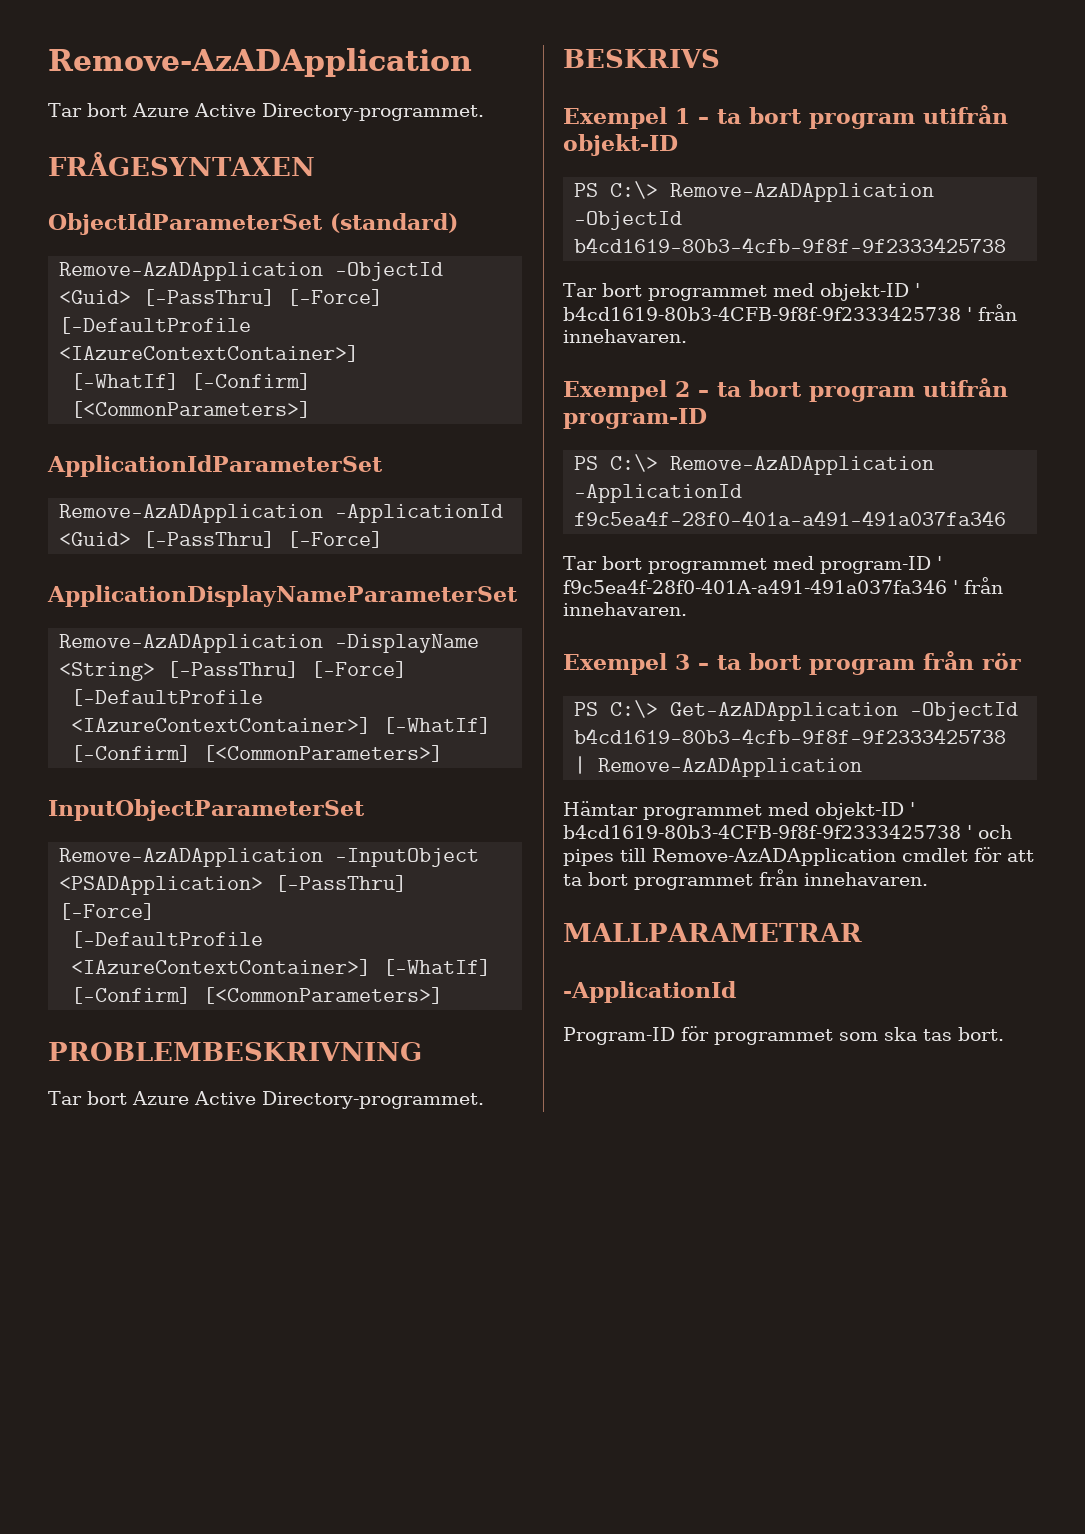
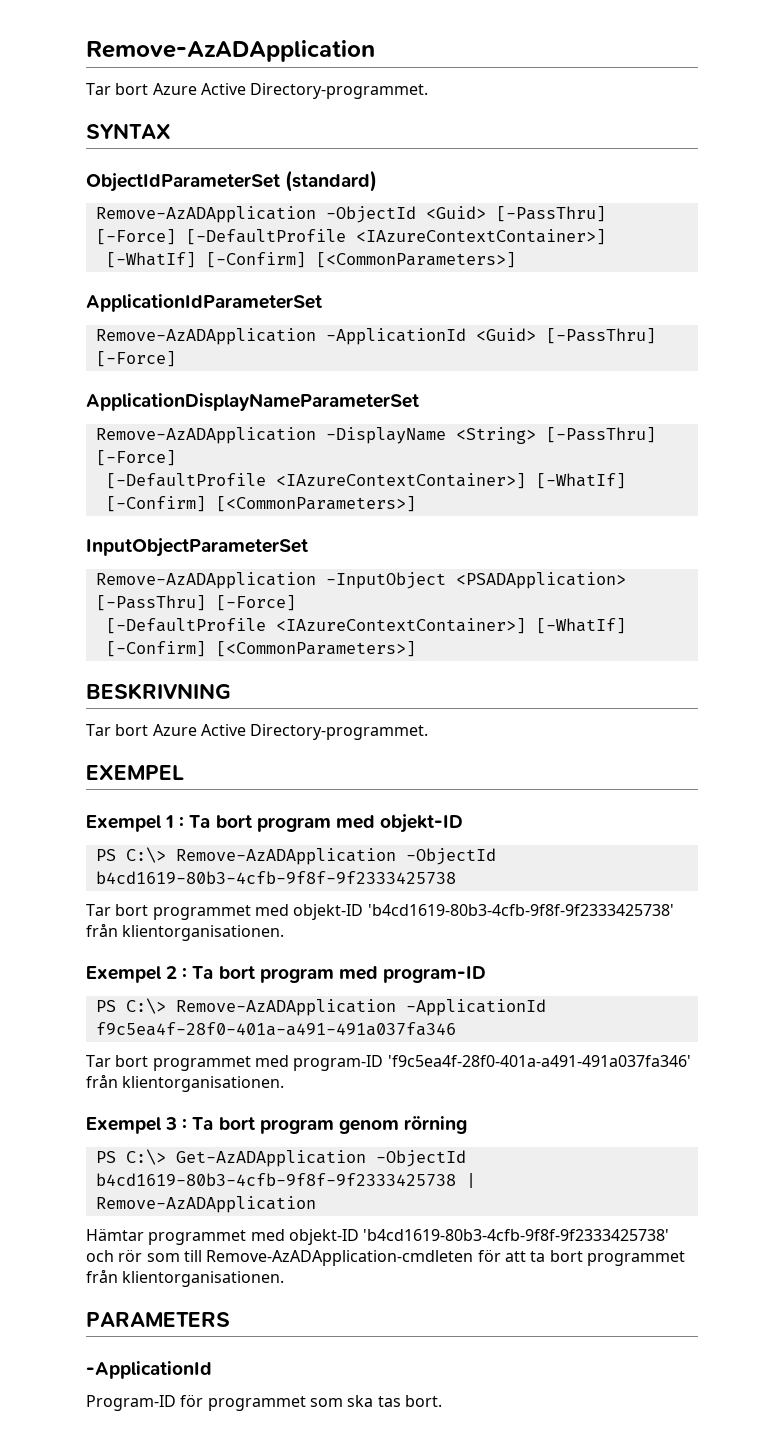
[48,152,315,176] FRÅGESYNTAXEN -> [86,123,171,139] SYNTAX
[48,1042,422,1061] [48,1091,484,1109] [563,49,720,68] PROBLEMBESKRIVNING // Tar bort Azure Active Directory-programmet. // BESKRIVS -> [86,683,231,700] [86,724,429,740] [86,765,184,780] BESKRIVNING // Tar bort Azure Active Directory-programmet. // EXEMPEL
[698,105,1008,129] – ta bort program utifrån -> [179,815,375,832] : Ta bort program med
[914,283,920,297] [563,304,1017,321] [563,329,687,343] ' b4cd1619-80b3-4CFB-9f8f-9f2333425738 ' från innehavaren. -> [367,904,674,916] [86,923,285,941] 'b4cd1619-80b3-4cfb-9f8f-9f2333425738' från klientorganisationen.
[698,378,1008,402] – ta bort program utifrån -> [182,966,378,983] : Ta bort program med
[936,556,942,570] [563,577,1003,594] [563,602,687,616] [563,651,1021,675] ' f9c5ea4f-28f0-401A-a491-491a037fa346 ' från innehavaren. // Exempel 3 – ta bort program från rör -> [387,1055,691,1067] [86,1074,285,1092] [86,1116,467,1134] 'f9c5ea4f-28f0-401a-a491-491a037fa346' från klientorganisationen. // Exempel 3 : Ta bort program genom rörning
[910,802,915,816] [563,825,1012,839] [563,848,968,866] ' b4cd1619-80b3-4CFB-9f8f-9f2333425738 ' och pipes till Remove-AzADApplication cmdlet -> [363,1229,670,1241] [86,1249,474,1266] 'b4cd1619-80b3-4cfb-9f8f-9f2333425738' och rör som till Remove-AzADApplication-cmdleten
[804,872,928,886] [563,923,862,942] innehavaren. // MALLPARAMETRAR -> [122,1271,285,1287] [86,1312,230,1327] klientorganisationen. // PARAMETERS

